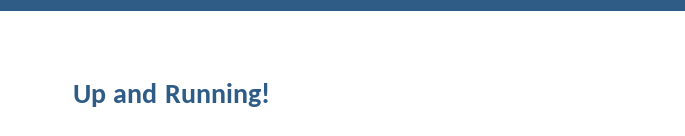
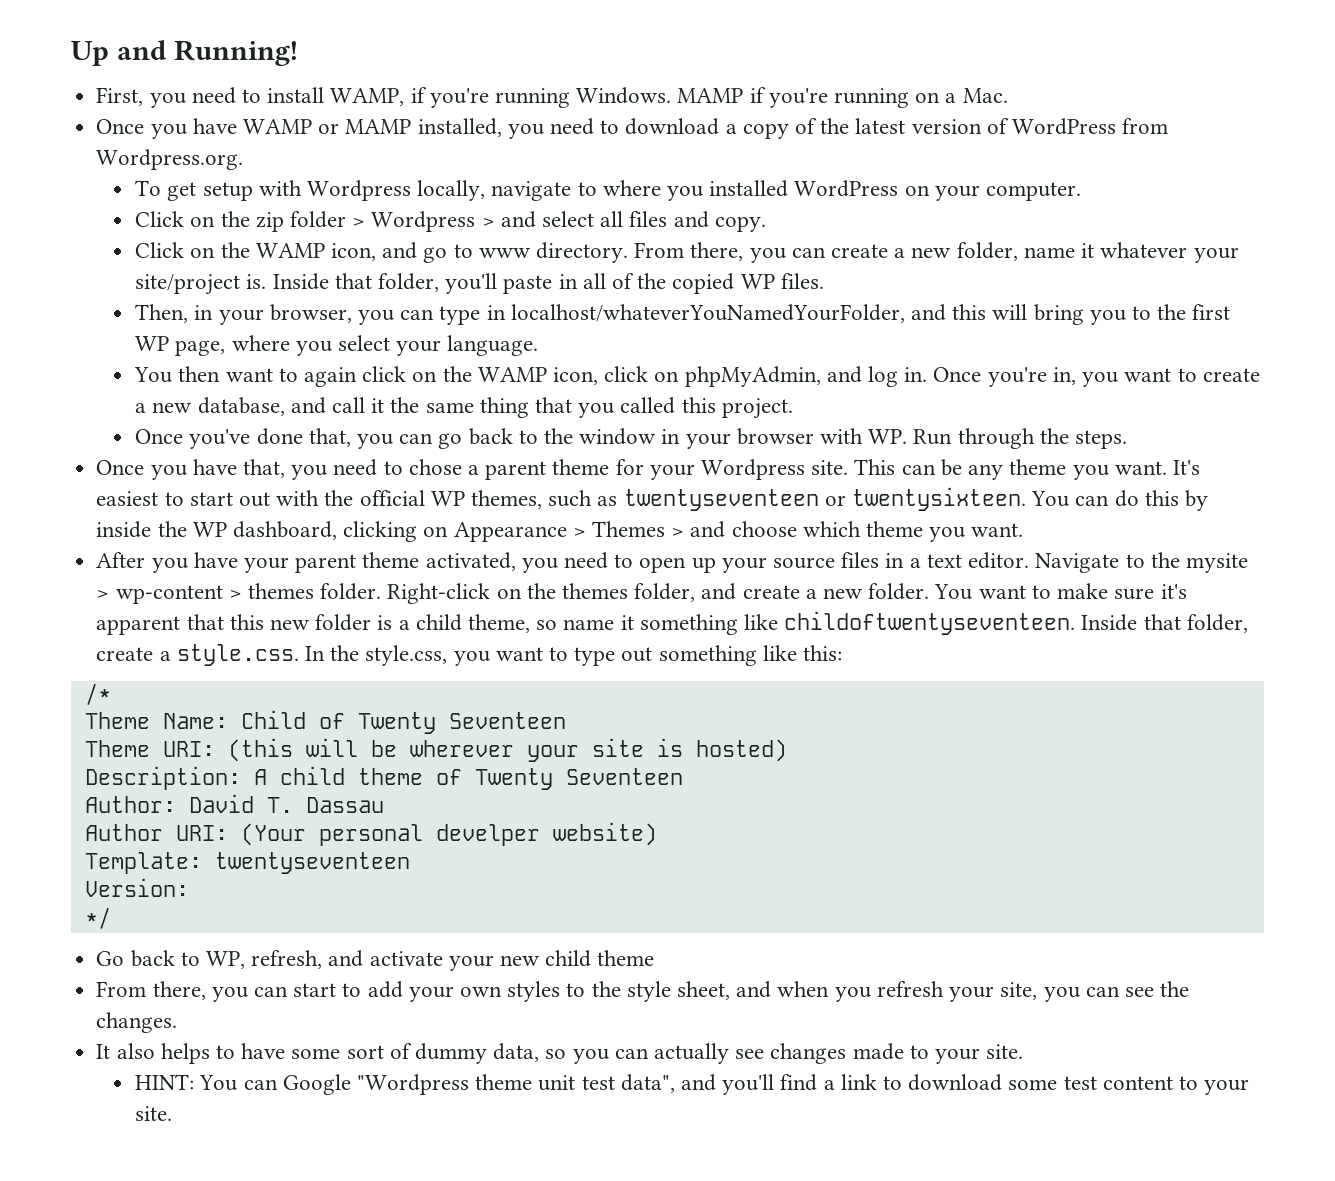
(270, 95) none -> [96,87,1008,108] [96,118,1169,139] [96,149,244,170] [135,180,1082,201] [135,211,766,232] [135,242,1239,263] [135,273,824,295] [135,304,1231,325] [135,335,539,356] [134,366,1260,387] [135,397,793,419] [135,428,1128,449] [96,459,1200,480] [96,487,1209,511] [96,521,1024,542] [96,552,1248,573] [96,583,1187,604] [96,611,1248,635] [96,644,843,666] [84,683,111,705] [84,710,566,734] [84,738,787,762] [84,766,683,790] [84,794,384,813] [84,822,657,846] [84,852,410,874] [84,878,189,897] [84,907,111,929] [96,950,655,971] [96,981,1190,1002] [96,1012,178,1033] [96,1043,1024,1064] [135,1074,1250,1095] [135,1106,173,1121] // First, you need to install WAMP, if you're running Windows. MAMP if you're running on a Mac. // Once you have WAMP or MAMP installed, you need to download a copy of the latest version of WordPress from Wordpress.org. // To get setup with Wordpress locally, navigate to where you installed WordPress on your computer. // Click on the zip folder > Wordpress > and select all files and copy. // Click on the WAMP icon, and go to www directory. From there, you can create a new folder, name it whatever your site/project is. Inside that folder, you'll paste in all of the copied WP files. // Then, in your browser, you can type in localhost/whateverYouNamedYourFolder, and this will bring you to the first WP page, where you select your language. // You then want to again click on the WAMP icon, click on phpMyAdmin, and log in. Once you're in, you want to create a new database, and call it the same thing that you called this project. // Once you've done that, you can go back to the window in your browser with WP. Run through the steps. // Once you have that, you need to chose a parent theme for your Wordpress site. This can be any theme you want. It's easiest to start out with the official WP themes, such as twentyseventeen or twentysixteen. You can do this by inside the WP dashboard, clicking on Appearance > Themes > and choose which theme you want. // After you have your parent theme activated, you need to open up your source files in a text editor. Navigate to the mysite > wp-content > themes folder. Right-click on the themes folder, and create a new folder. You want to make sure it's apparent that this new folder is a child theme, so name it something like childoftwentyseventeen. Inside that folder, create a style.css. In the style.css, you want to type out something like this: // /* // Theme Name: Child of Twenty Seventeen // Theme URI: (this will be wherever your site is hosted) // Description: A child theme of Twenty Seventeen // Author: David T. Dassau // Author URI: (Your personal develper website) // Template: twentyseventeen // Version: // */ // Go back to WP, refresh, and activate your new child theme // From there, you can start to add your own styles to the style sheet, and when you refresh your site, you can see the changes. // It also helps to have some sort of dummy data, so you can actually see changes made to your site. // HINT: You can Google "Wordpress theme unit test data", and you'll find a link to download some test content to your site.

